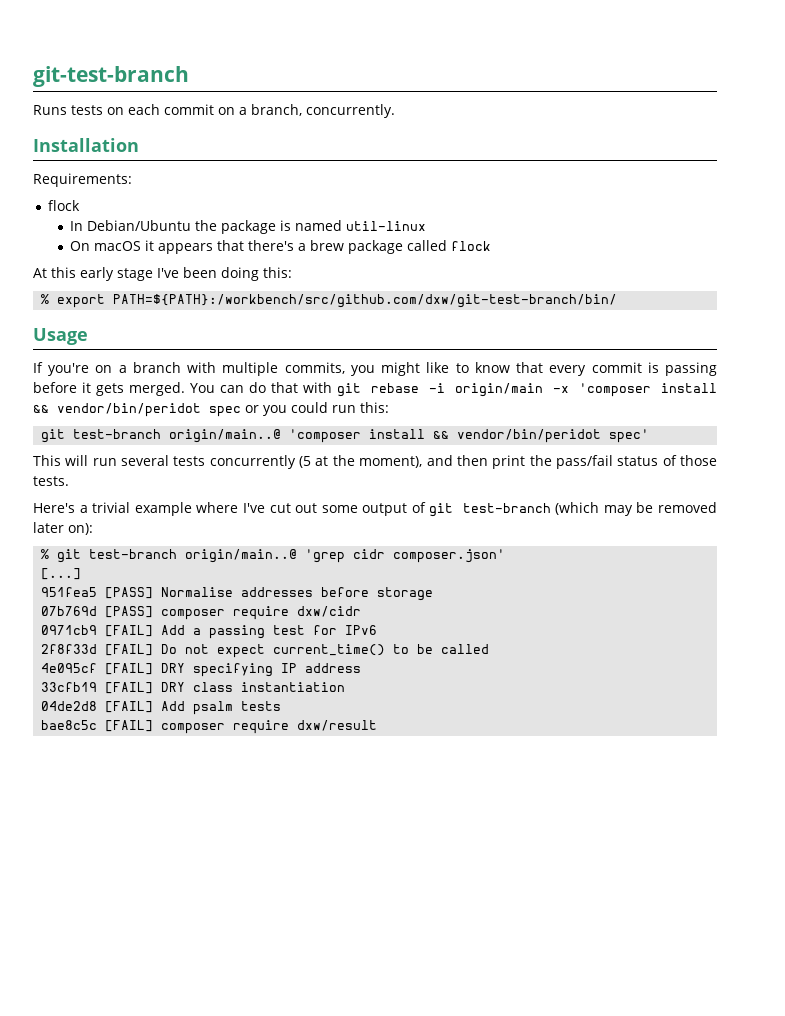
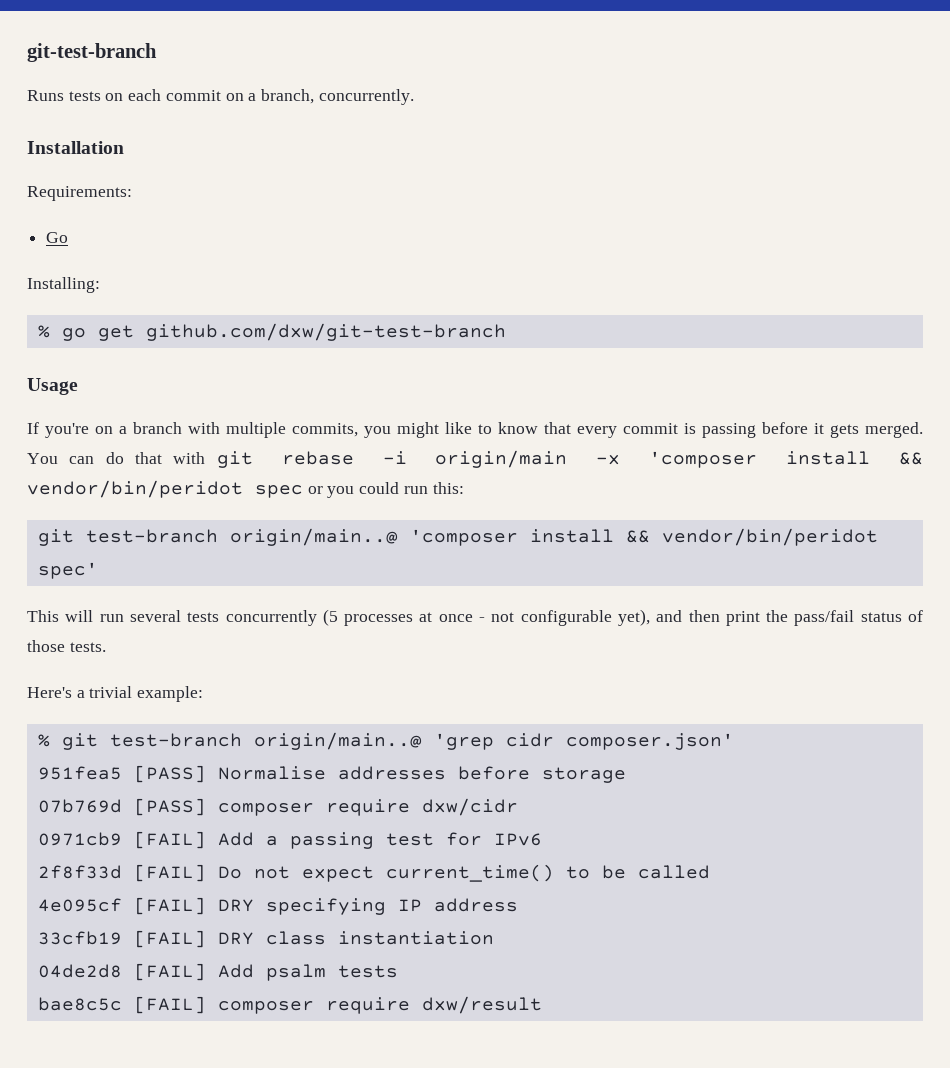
[47,200,80,211] [70,220,427,234] [70,240,492,254] [33,267,292,281] [41,294,618,308] flock // In Debian/Ubuntu the package is named util-linux // On macOS it appears that there's a brew package called flock // At this early stage I've been doing this: // % export PATH=${PATH}:/workbench/src/github.com/dxw/git-test-branch/bin/ -> [46,232,69,243] [27,277,100,293] [37,323,506,341] Go // Installing: // % go get github.com/dxw/git-test-branch
[315,455,423,468] at the moment), -> [344,609,650,626] processes at once - not configurable yet),
[134,502,717,517] [33,522,93,535] example where I've cut out some output of git test-branch (which may be removed later on): -> [137,686,204,702] example:
[41,568,82,580] // [...] -> (734, 741) none

